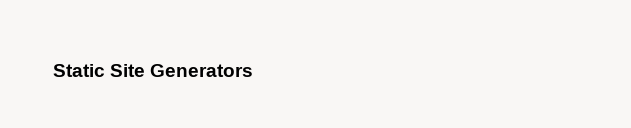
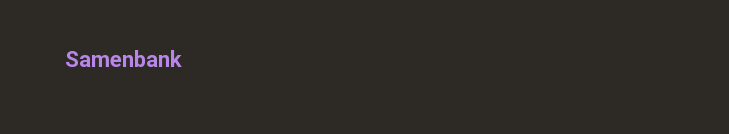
[53,64,254,77] Static Site Generators -> [65,50,182,67] Samenbank

